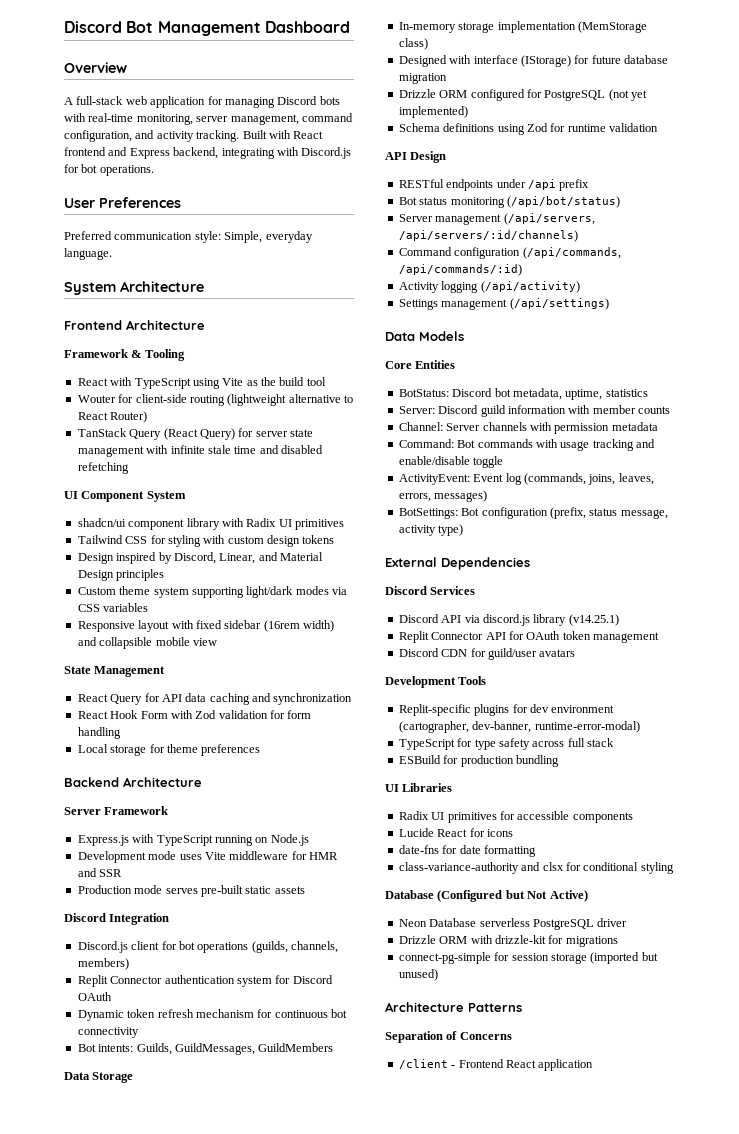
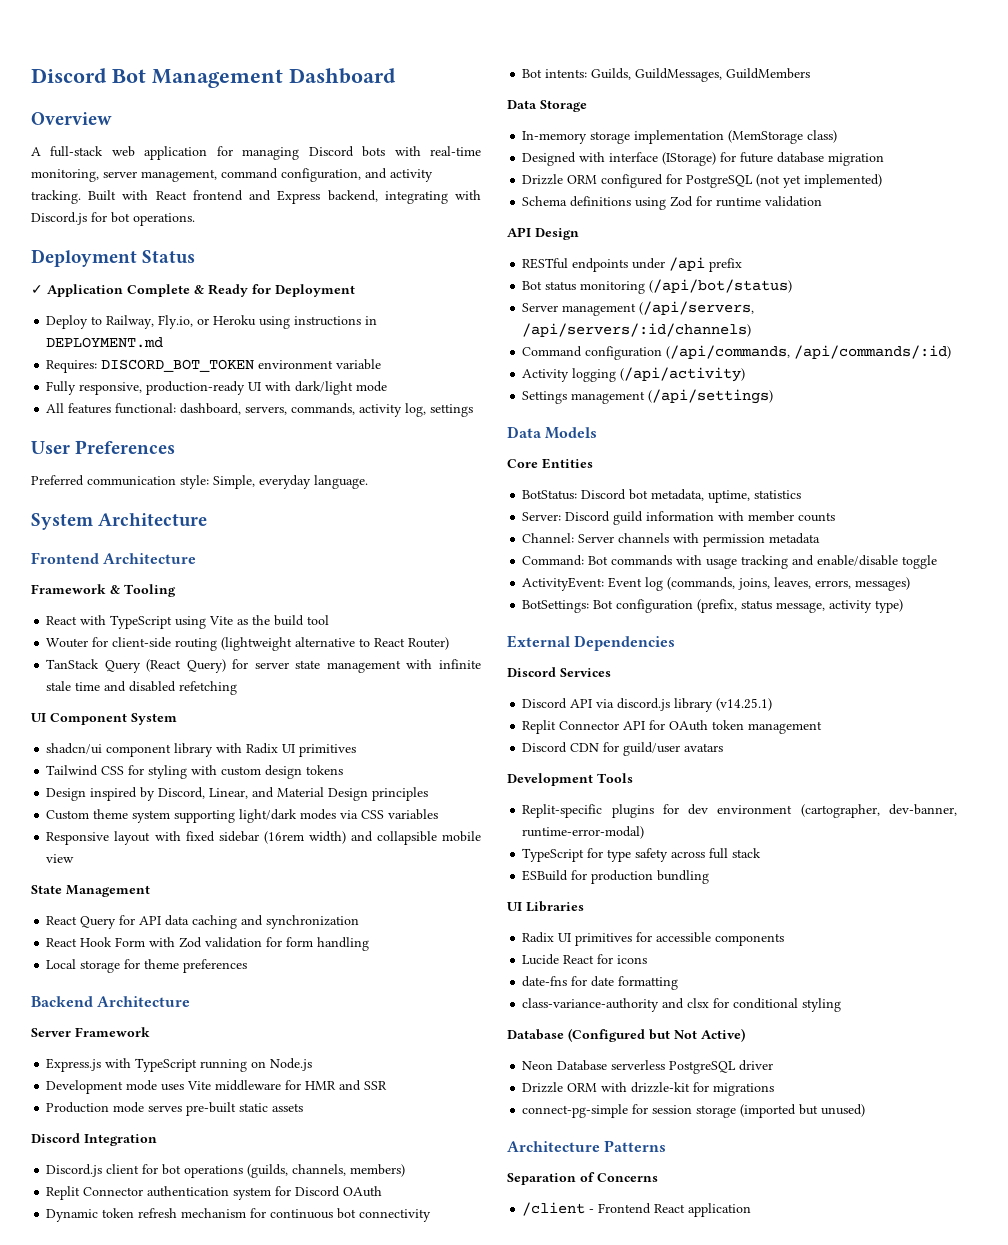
(154, 170) none -> [31,249,196,267] [31,284,355,297] [46,315,378,329] [46,337,164,348] [46,359,382,373] [46,381,388,395] [46,403,474,417] // Deployment Status // ✓ Application Complete & Ready for Deployment // Deploy to Railway, Fly.io, or Heroku using instructions in DEPLOYMENT.md // Requires: DISCORD_BOT_TOKEN environment variable // Fully responsive, production-ready UI with dark/light mode // All features functional: dashboard, servers, commands, activity log, settings

